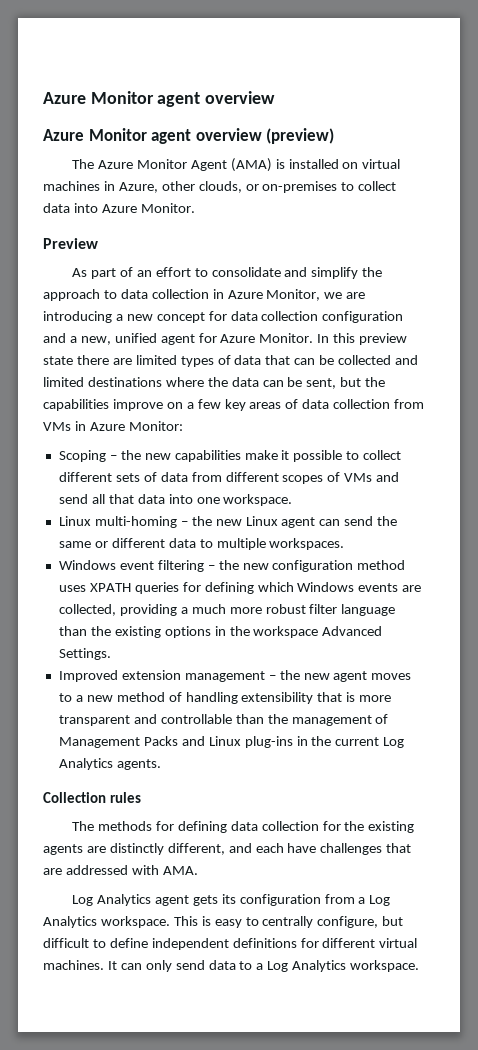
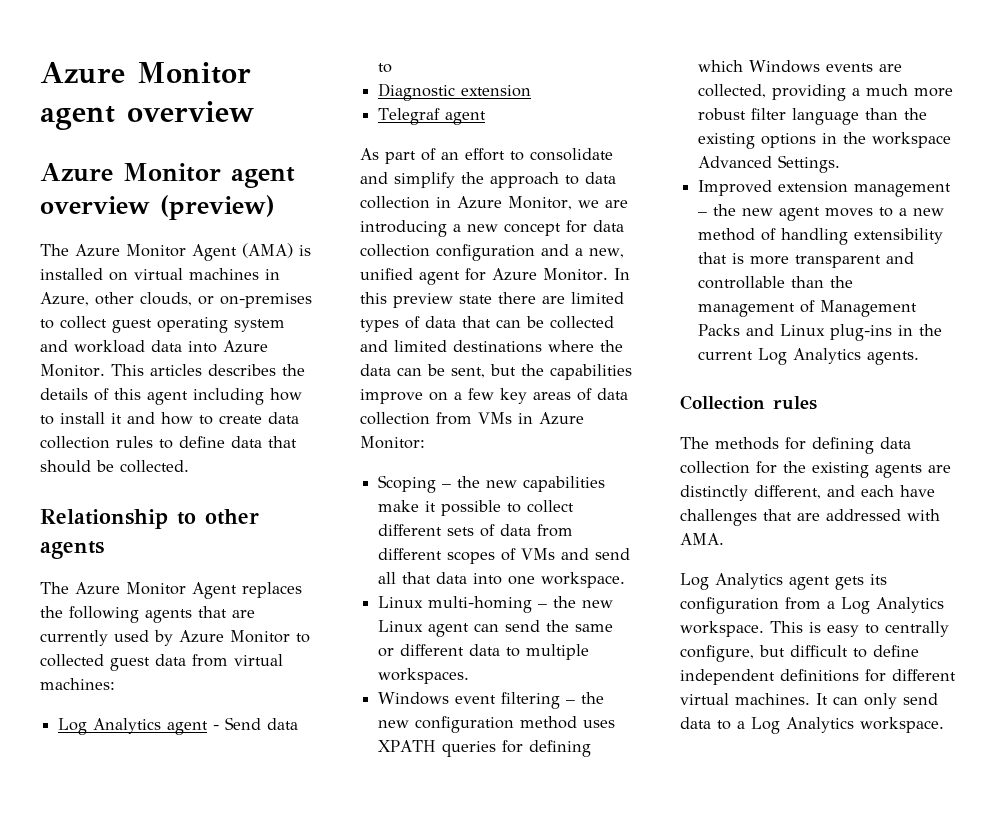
(397, 186) none -> [112,317,285,333] [40,340,145,353] guest operating system and workload
[43,238,98,249] // Preview -> [110,364,305,376] [40,388,302,405] [40,412,299,425] [40,436,297,449] [40,460,189,473] [40,509,259,529] [40,541,104,559] [40,582,302,599] [40,606,255,623] [40,630,310,646] [40,654,283,671] [40,678,115,690] [58,717,299,735] [378,63,393,73] [378,83,532,101] [378,108,487,125] This articles describes the details of this agent including how to install it and how to create data collection rules to define data that should be collected. // Relationship to other agents // The Azure Monitor Agent replaces the following agents that are currently used by Azure Monitor to collected guest data from virtual machines: // Log Analytics agent - Send data to // Diagnostic extension // Telegraf agent

